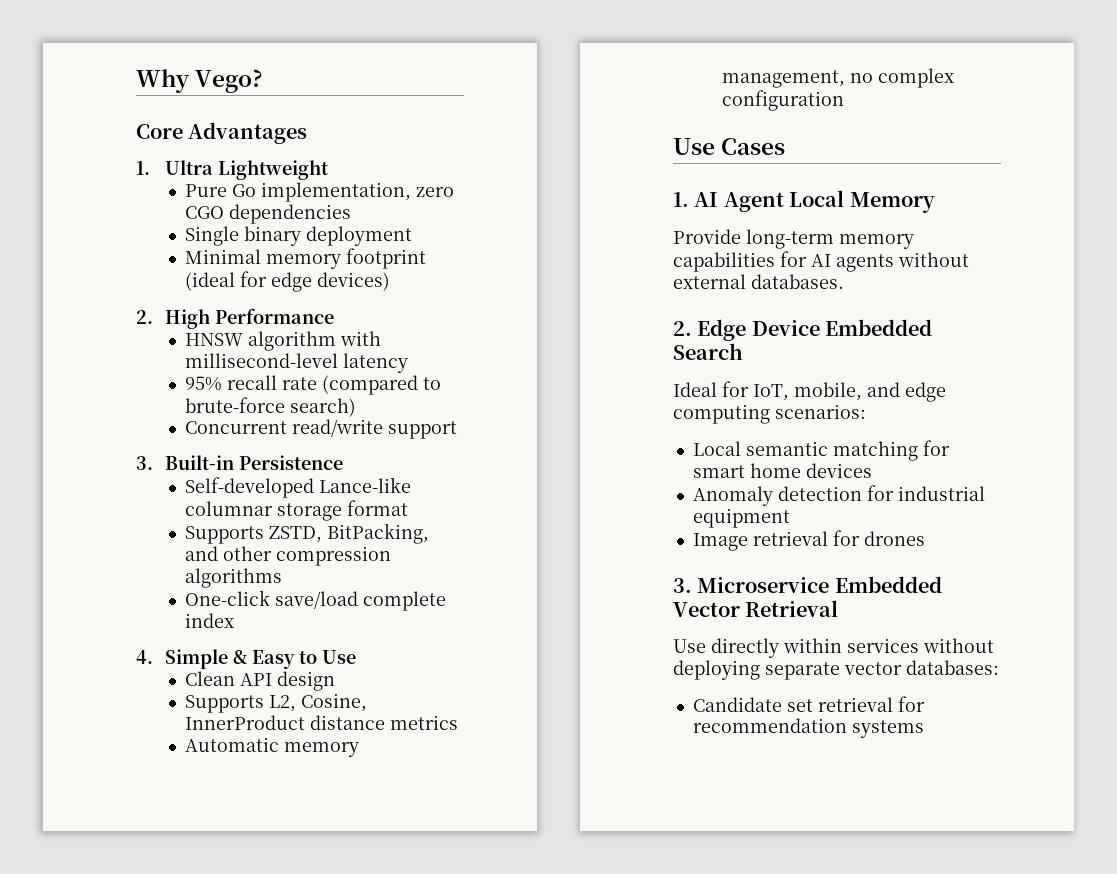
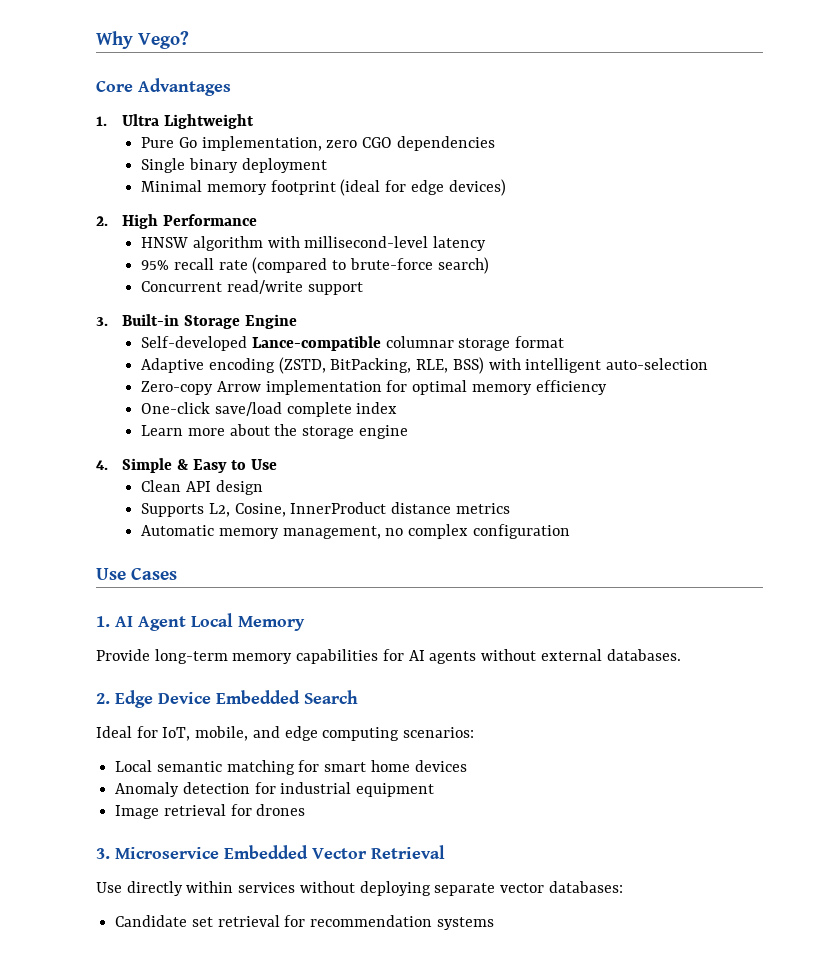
[239,455,344,470] Persistence -> [183,314,297,329] Storage Engine
[318,477,411,493] Lance-like -> [252,336,382,351] Lance-compatible
[184,523,429,544] [184,546,391,566] [184,568,282,588] [184,590,446,611] [184,613,234,628] Supports ZSTD, BitPacking, and other compression algorithms // One-click save/load complete index -> [141,357,709,374] [141,380,607,395] [141,402,398,417] [141,424,408,439] Adaptive encoding (ZSTD, BitPacking, RLE, BSS) with intelligent auto-selection // Zero-copy Arrow implementation for optimal memory efficiency // One-click save/load complete index // Learn more about the storage engine

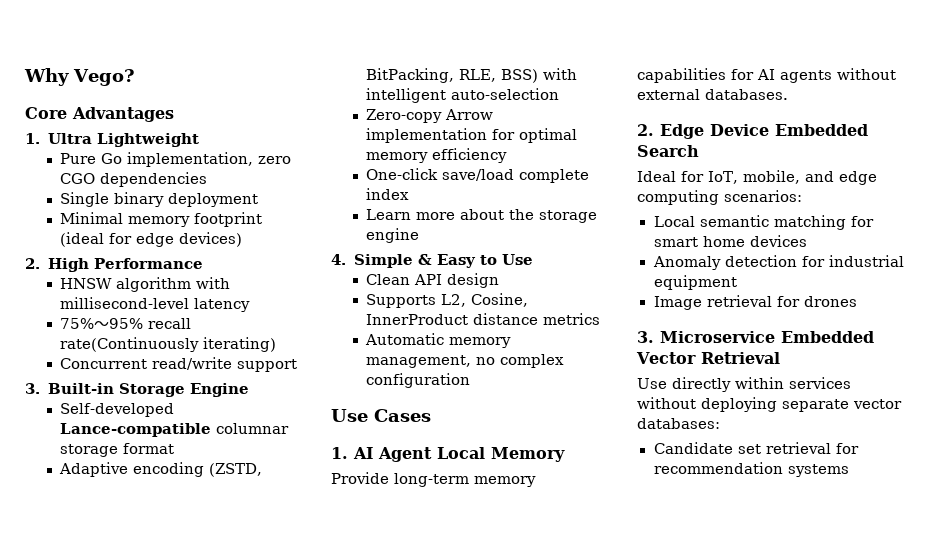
(487, 243) none -> [60,318,110,329] 75%～
[218,257,489,274] rate (compared to brute-force search) -> [60,337,277,352] rate(Continuously iterating)

